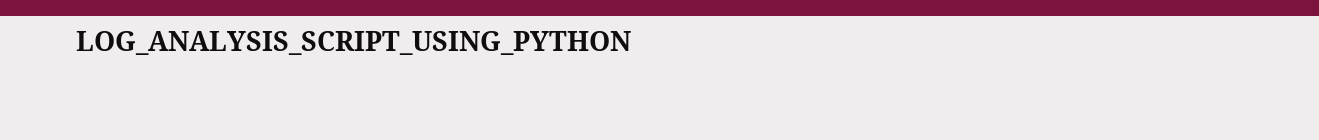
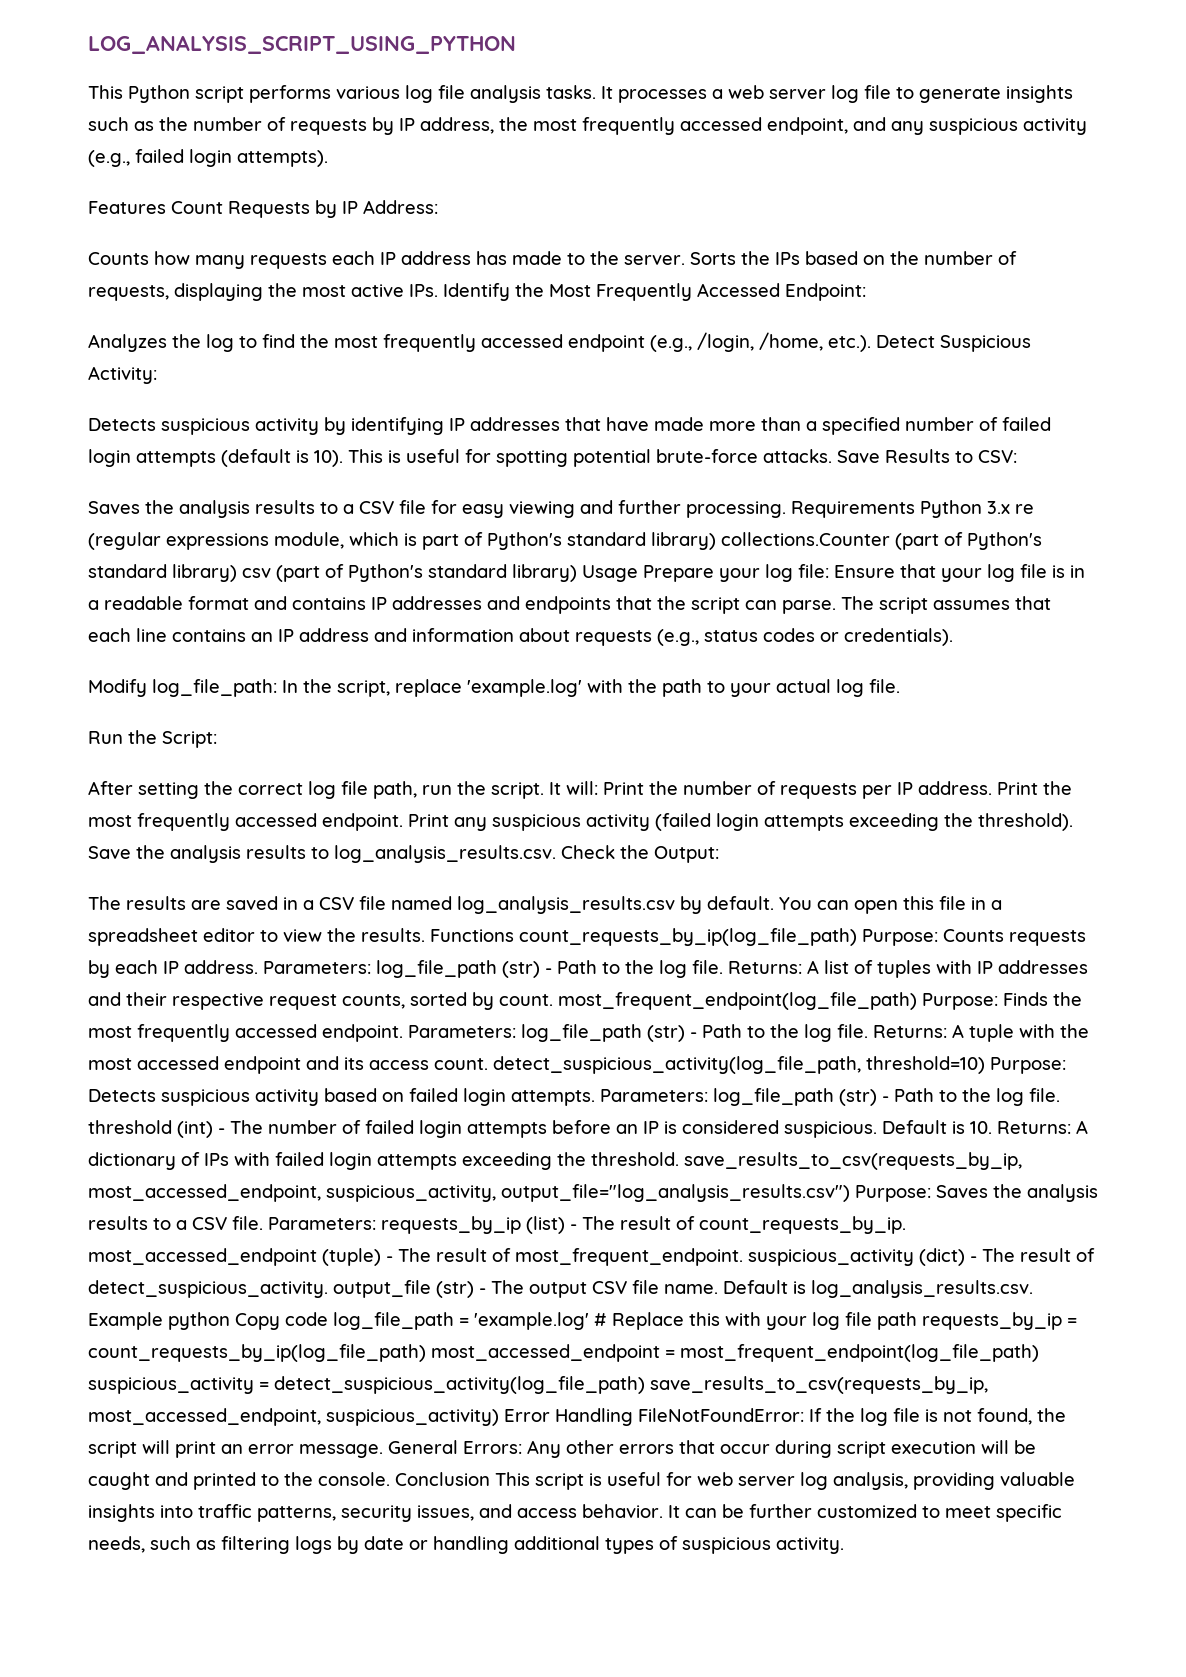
(631, 43) none -> [88,85,1073,103] [88,117,1087,135] [88,149,328,167] [88,200,438,218] [88,251,1017,269] [88,283,866,301] [88,332,1031,352] [88,366,157,384] [88,417,1051,435] [88,449,1017,467] [88,500,1034,518] [88,532,1042,550] [88,564,1085,582] [88,596,1051,614] [88,628,953,646] [88,679,900,697] [88,730,217,748] [88,781,1072,799] [88,813,1073,831] [88,845,719,863] [88,896,1002,914] [88,928,1086,946] [88,960,1088,978] [88,992,1082,1010] [88,1024,1089,1042] [88,1056,1066,1074] [88,1088,1060,1106] [88,1120,1088,1138] [88,1152,1022,1170] [88,1184,1098,1202] [88,1216,906,1234] [88,1248,1095,1266] [88,1280,1033,1298] [88,1312,1077,1330] [88,1344,1039,1362] [88,1376,988,1394] [88,1408,1066,1426] [88,1440,1036,1458] [88,1472,1075,1490] [88,1504,1062,1522] [88,1536,844,1554] // This Python script performs various log file analysis tasks. It processes a web server log file to generate insights such as the number of requests by IP address, the most frequently accessed endpoint, and any suspicious activity (e.g., failed login attempts). // Features Count Requests by IP Address: // Counts how many requests each IP address has made to the server. Sorts the IPs based on the number of requests, displaying the most active IPs. Identify the Most Frequently Accessed Endpoint: // Analyzes the log to find the most frequently accessed endpoint (e.g., /login, /home, etc.). Detect Suspicious Activity: // Detects suspicious activity by identifying IP addresses that have made more than a specified number of failed login attempts (default is 10). This is useful for spotting potential brute-force attacks. Save Results to CSV: // Saves the analysis results to a CSV file for easy viewing and further processing. Requirements Python 3.x re (regular expressions module, which is part of Python's standard library) collections.Counter (part of Python's standard library) csv (part of Python's standard library) Usage Prepare your log file: Ensure that your log file is in a readable format and contains IP addresses and endpoints that the script can parse. The script assumes that each line contains an IP address and information about requests (e.g., status codes or credentials). // Modify log_file_path: In the script, replace 'example.log' with the path to your actual log file. // Run the Script: // After setting the correct log file path, run the script. It will: Print the number of requests per IP address. Print the most frequently accessed endpoint. Print any suspicious activity (failed login attempts exceeding the threshold). Save the analysis results to log_analysis_results.csv. Check the Output: // The results are saved in a CSV file named log_analysis_results.csv by default. You can open this file in a spreadsheet editor to view the results. Functions count_requests_by_ip(log_file_path) Purpose: Counts requests by each IP address. Parameters: log_file_path (str) - Path to the log file. Returns: A list of tuples with IP addresses and their respective request counts, sorted by count. most_frequent_endpoint(log_file_path) Purpose: Finds the most frequently accessed endpoint. Parameters: log_file_path (str) - Path to the log file. Returns: A tuple with the most accessed endpoint and its access count. detect_suspicious_activity(log_file_path, threshold=10) Purpose: Detects suspicious activity based on failed login attempts. Parameters: log_file_path (str) - Path to the log file. threshold (int) - The number of failed login attempts before an IP is considered suspicious. Default is 10. Returns: A dictionary of IPs with failed login attempts exceeding the threshold. save_results_to_csv(requests_by_ip, most_accessed_endpoint, suspicious_activity, output_file="log_analysis_results.csv") Purpose: Saves the analysis results to a CSV file. Parameters: requests_by_ip (list) - The result of count_requests_by_ip. most_accessed_endpoint (tuple) - The result of most_frequent_endpoint. suspicious_activity (dict) - The result of detect_suspicious_activity. output_file (str) - The output CSV file name. Default is log_analysis_results.csv. Example python Copy code log_file_path = 'example.log' # Replace this with your log file path requests_by_ip = count_requests_by_ip(log_file_path) most_accessed_endpoint = most_frequent_endpoint(log_file_path) suspicious_activity = detect_suspicious_activity(log_file_path) save_results_to_csv(requests_by_ip, most_accessed_endpoint, suspicious_activity) Error Handling FileNotFoundError: If the log file is not found, the script will print an error message. General Errors: Any other errors that occur during script execution will be caught and printed to the console. Conclusion This script is useful for web server log analysis, providing valuable insights into traffic patterns, security issues, and access behavior. It can be further customized to meet specific needs, such as filtering logs by date or handling additional types of suspicious activity.

